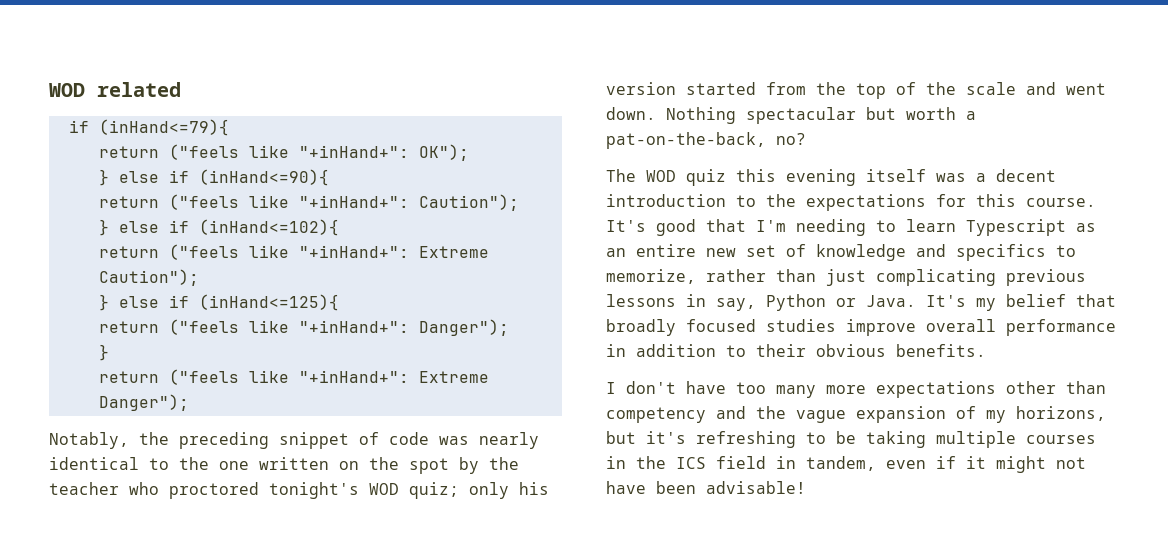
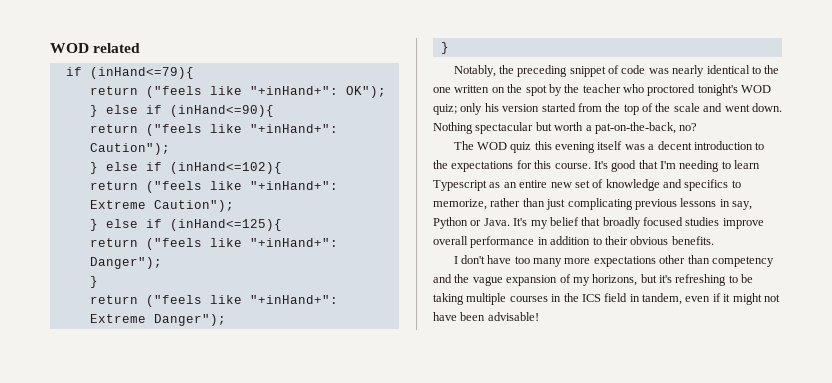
(189, 402) none -> [440,42,449,54] // }

